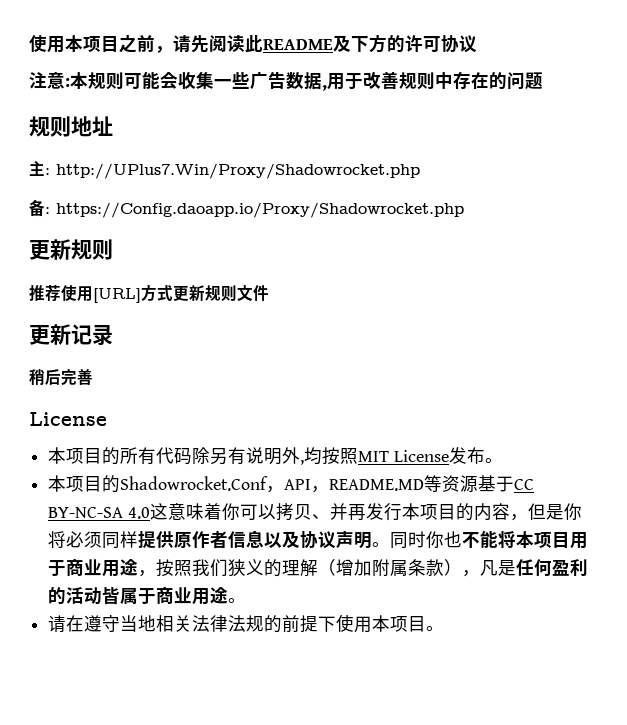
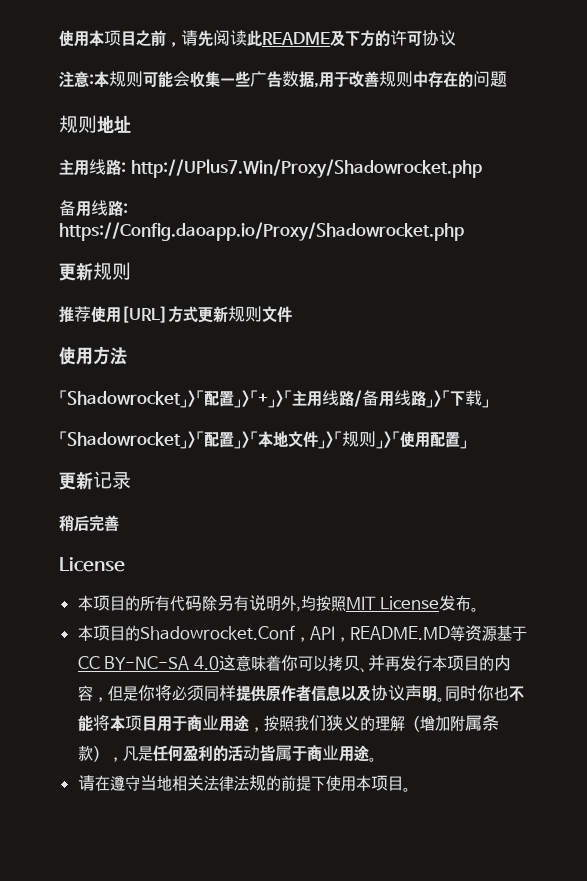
(45, 168) none -> [74,159,121,176] 用线路
(45, 208) none -> [76,200,123,217] 用线路
(269, 293) none -> [59,346,127,365] [59,390,490,408] [59,431,468,449] // 使用方法 // 「Shadowrocket」>「配置」>「+」>「主用线路/备用线路」>「下载」 // 「Shadowrocket」>「配置」>「本地文件」>「规则」>「使用配置」

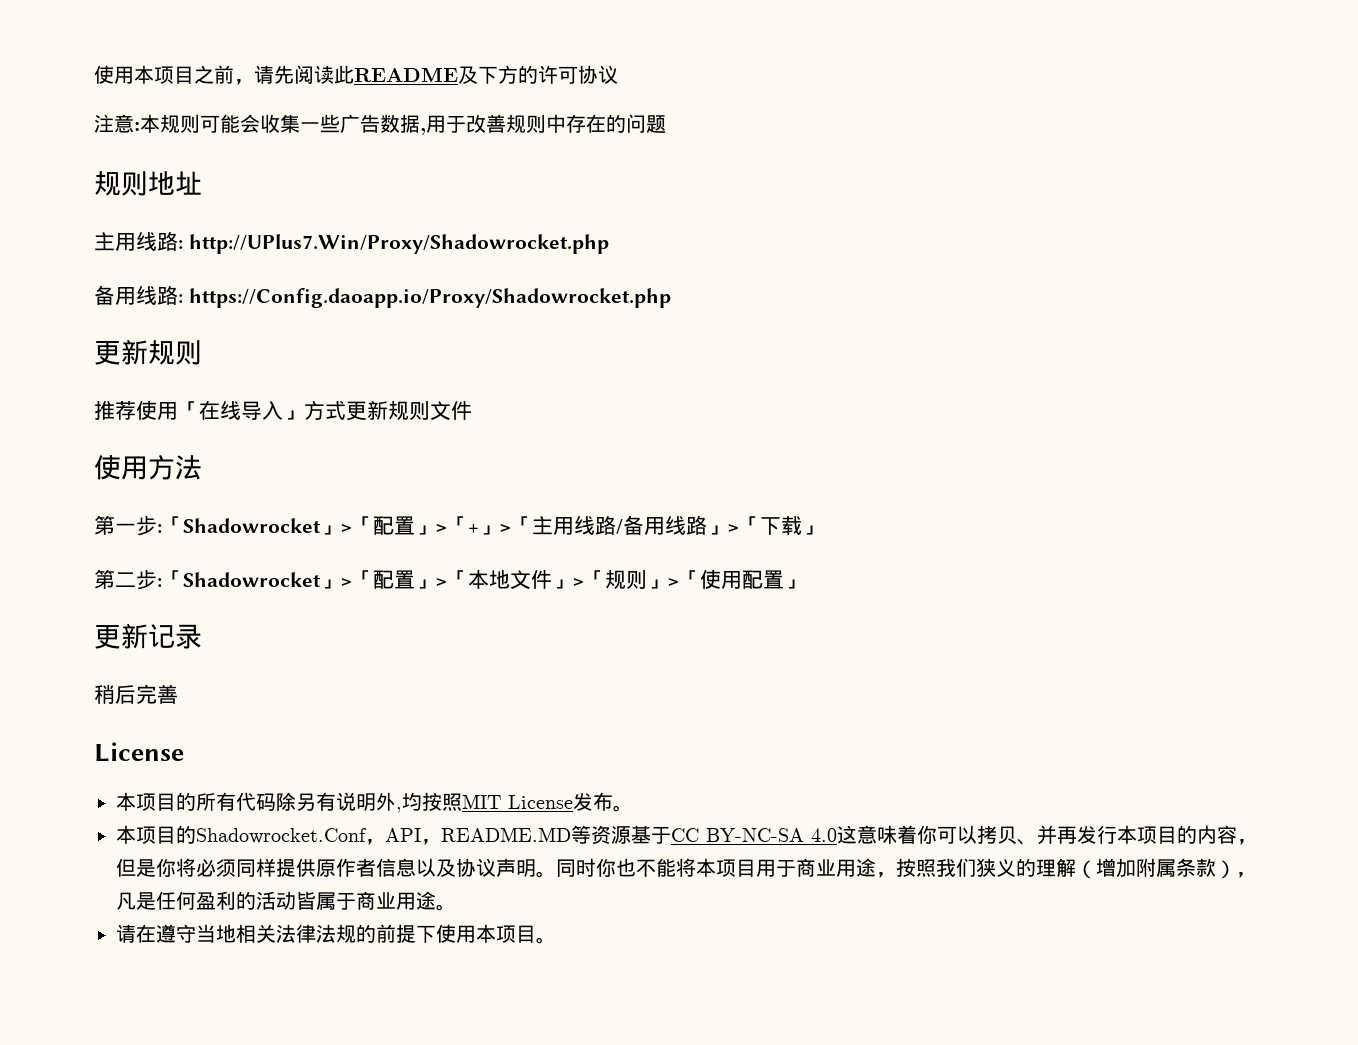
[121,306,168,323] [URL] -> [178,400,304,420] 「在线导入」
(127, 356) none -> [94,515,162,536] 第一步:
(490, 403) none -> [94,569,162,590] 第二步:

